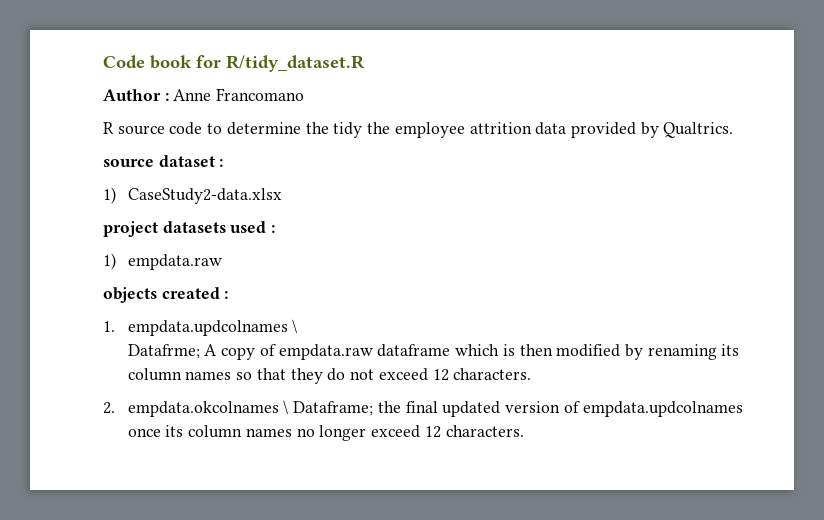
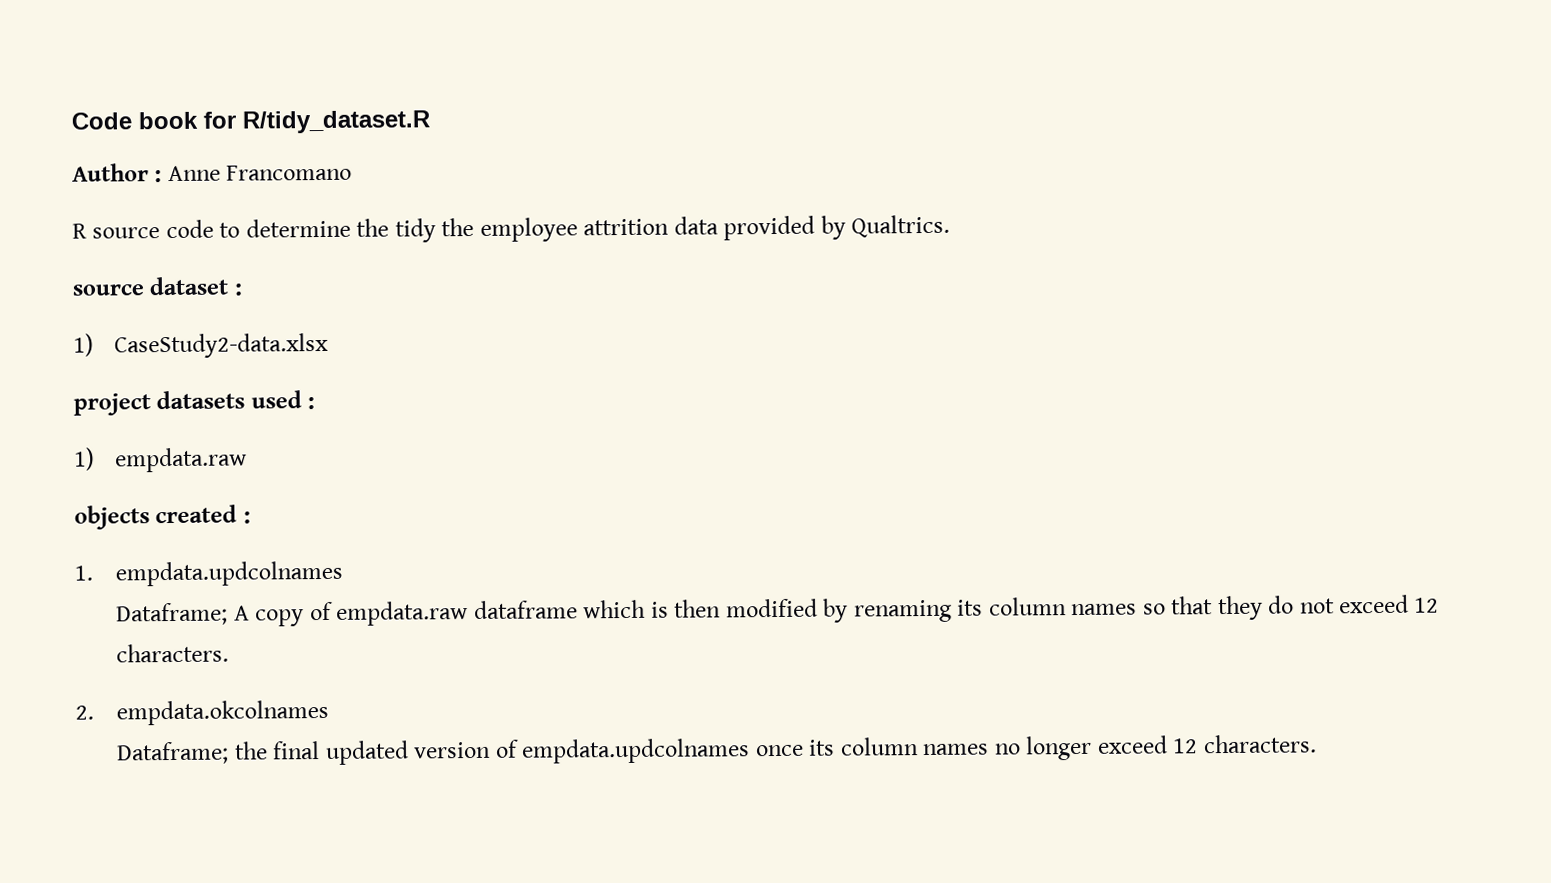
[292,319,298,333] [127,344,200,359] \ // Datafrme; -> [116,602,229,626] // Dataframe;
[283,400,289,414] \ -> (330, 712) //

